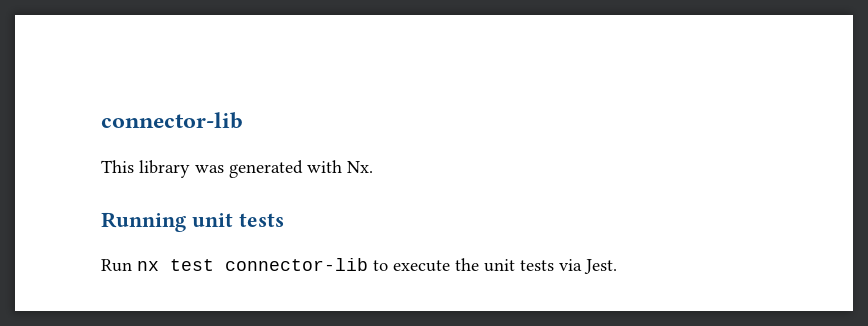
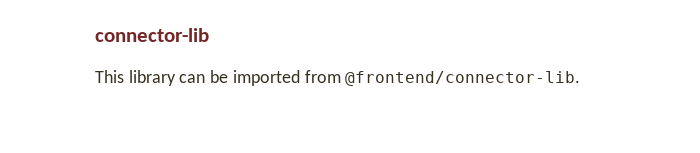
[195,160,373,178] [101,212,284,232] [101,258,617,274] was generated with Nx. // Running unit tests // Run nx test connector-lib to execute the unit tests via Jest. -> [179,70,581,86] can be imported from @frontend/connector-lib.

